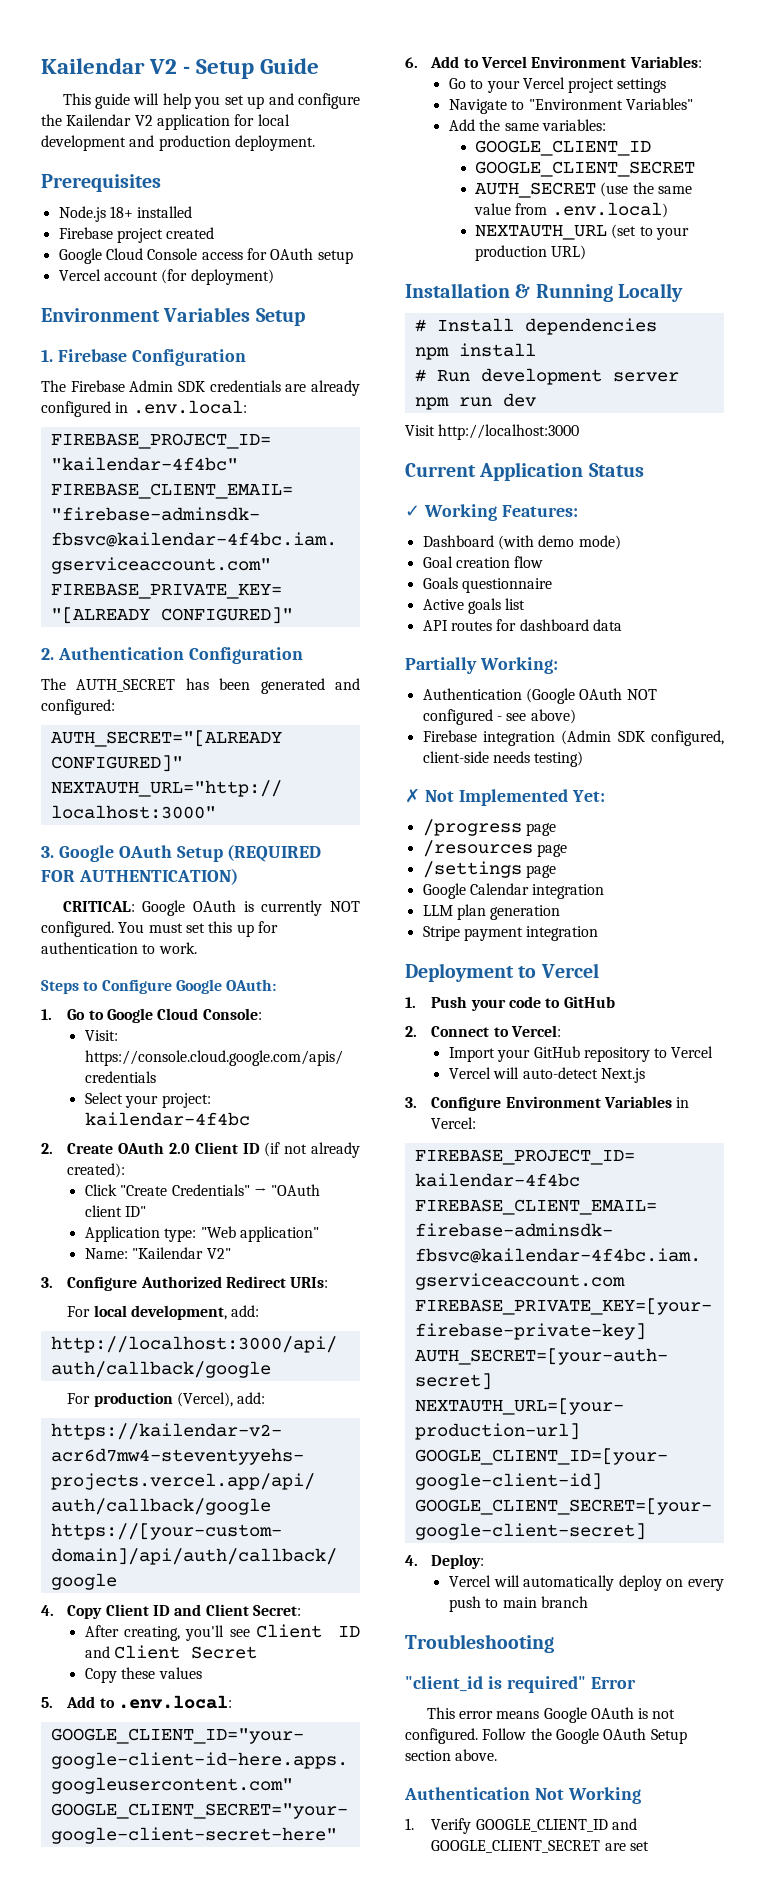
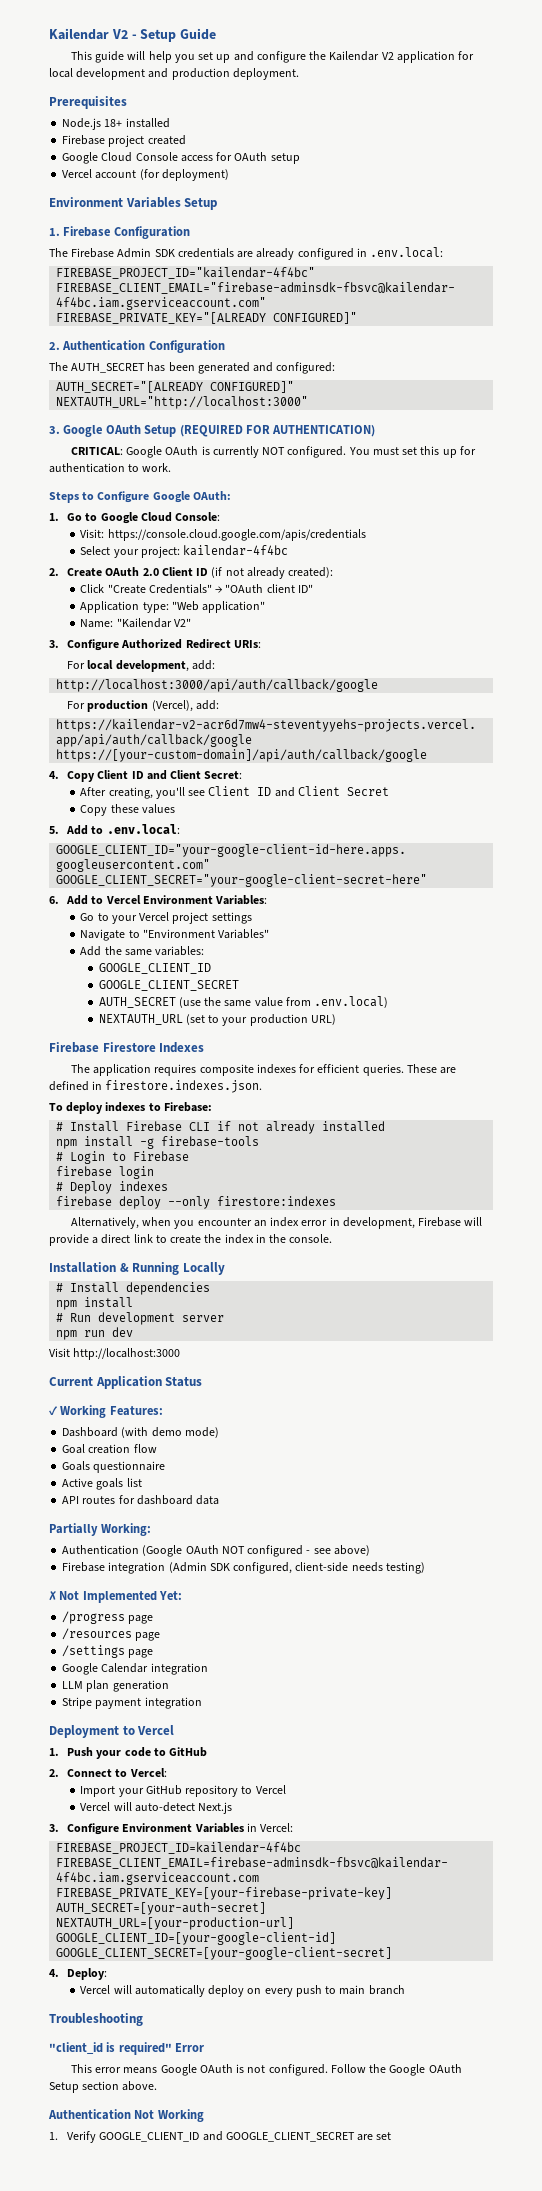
(587, 252) none -> [49,1042,205,1053] [70,1064,457,1076] [49,1080,263,1093] [49,1102,212,1114] [56,1121,386,1134] [56,1136,260,1149] [56,1151,190,1164] [56,1166,155,1179] [56,1181,169,1194] [56,1196,337,1209] [70,1217,483,1229] [49,1234,333,1246] // Firebase Firestore Indexes // The application requires composite indexes for efficient queries. These are defined in firestore.indexes.json. // To deploy indexes to Firebase: // # Install Firebase CLI if not already installed // npm install -g firebase-tools // # Login to Firebase // firebase login // # Deploy indexes // firebase deploy --only firestore:indexes // Alternatively, when you encounter an index error in development, Firebase will provide a direct link to create the index in the console.

